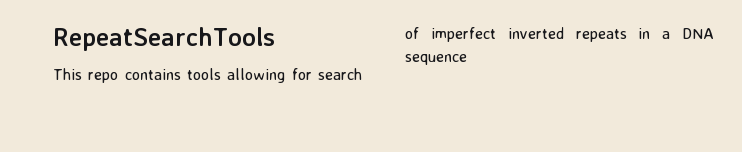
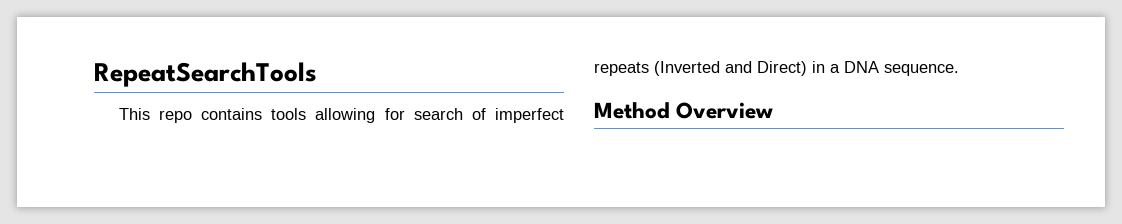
[507,27,714,42] [405,54,467,65] inverted repeats in a DNA sequence -> [594,61,959,76] [594,102,774,119] repeats (Inverted and Direct) in a DNA sequence. // Method Overview

